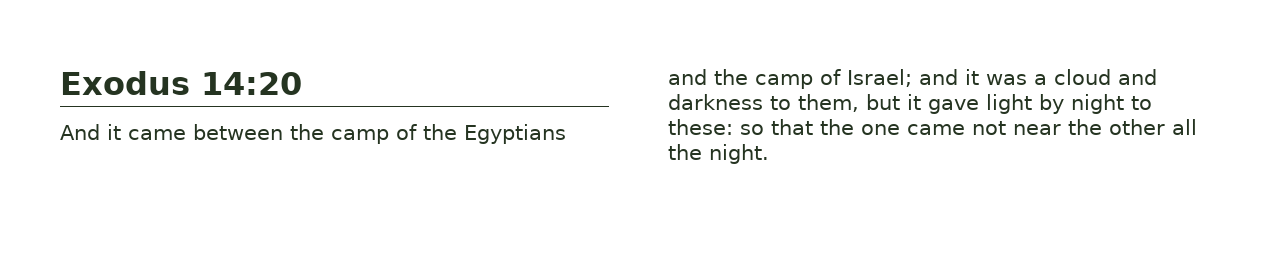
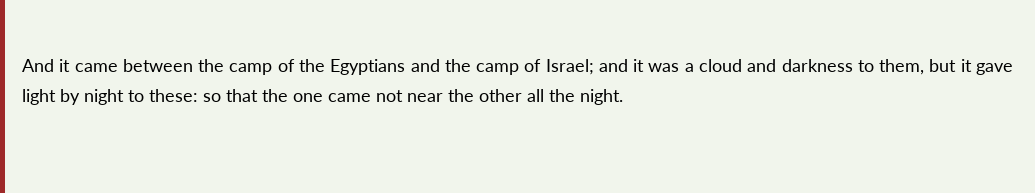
[60,71,302,95] Exodus 14:20 // -> (22, 65) none

